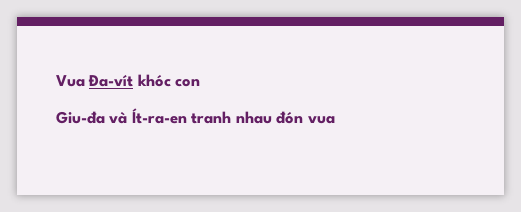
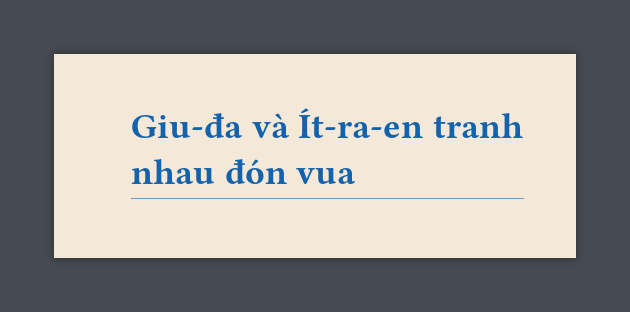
[56,74,201,87] Vua Đa-vít khóc con // -> (131, 125) none

